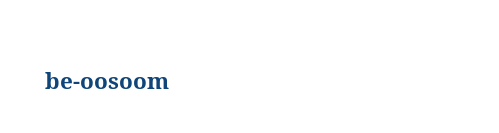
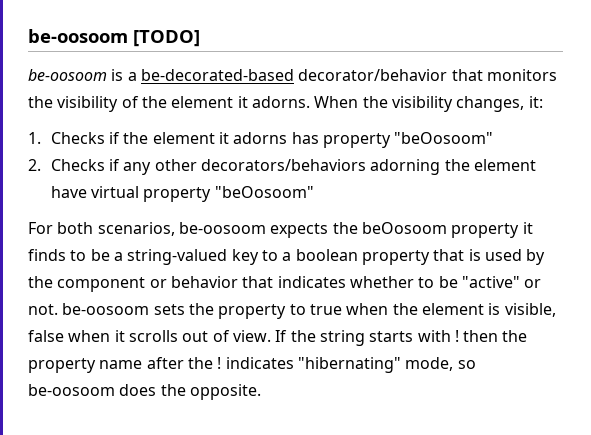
[45,72,169,89] be-oosoom -> [28,29,200,47] [28,69,557,81] [28,96,543,112] [28,132,494,148] [28,159,537,175] [50,186,314,202] [28,222,533,238] [28,249,546,265] [28,276,542,292] [28,303,556,319] [28,330,528,346] [28,357,476,373] [28,384,261,400] be-oosoom [TODO] // be-oosoom is a be-decorated-based decorator/behavior that monitors the visibility of the element it adorns. When the visibility changes, it: // 1. Checks if the element it adorns has property "beOosoom" // 2. Checks if any other decorators/behaviors adorning the element have virtual property "beOosoom" // For both scenarios, be-oosoom expects the beOosoom property it finds to be a string-valued key to a boolean property that is used by the component or behavior that indicates whether to be "active" or not. be-oosoom sets the property to true when the element is visible, false when it scrolls out of view. If the string starts with ! then the property name after the ! indicates "hibernating" mode, so be-oosoom does the opposite.

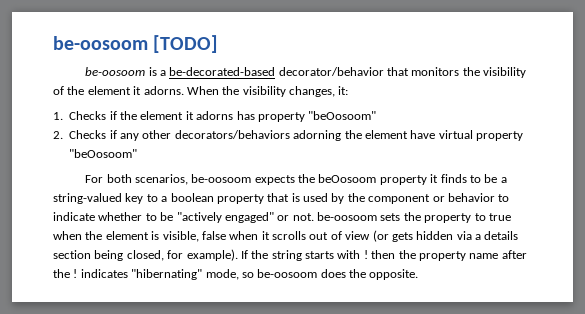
[242,276,346,288] that indicates -> [498,194,510,202] [53,212,95,221] to indicate
[461,276,520,288] "active" -> [176,212,274,223] "actively engaged"
[232,330,271,342] view. -> [345,230,519,242] [53,249,238,261] view (or gets hidden via a details section being closed, for example).

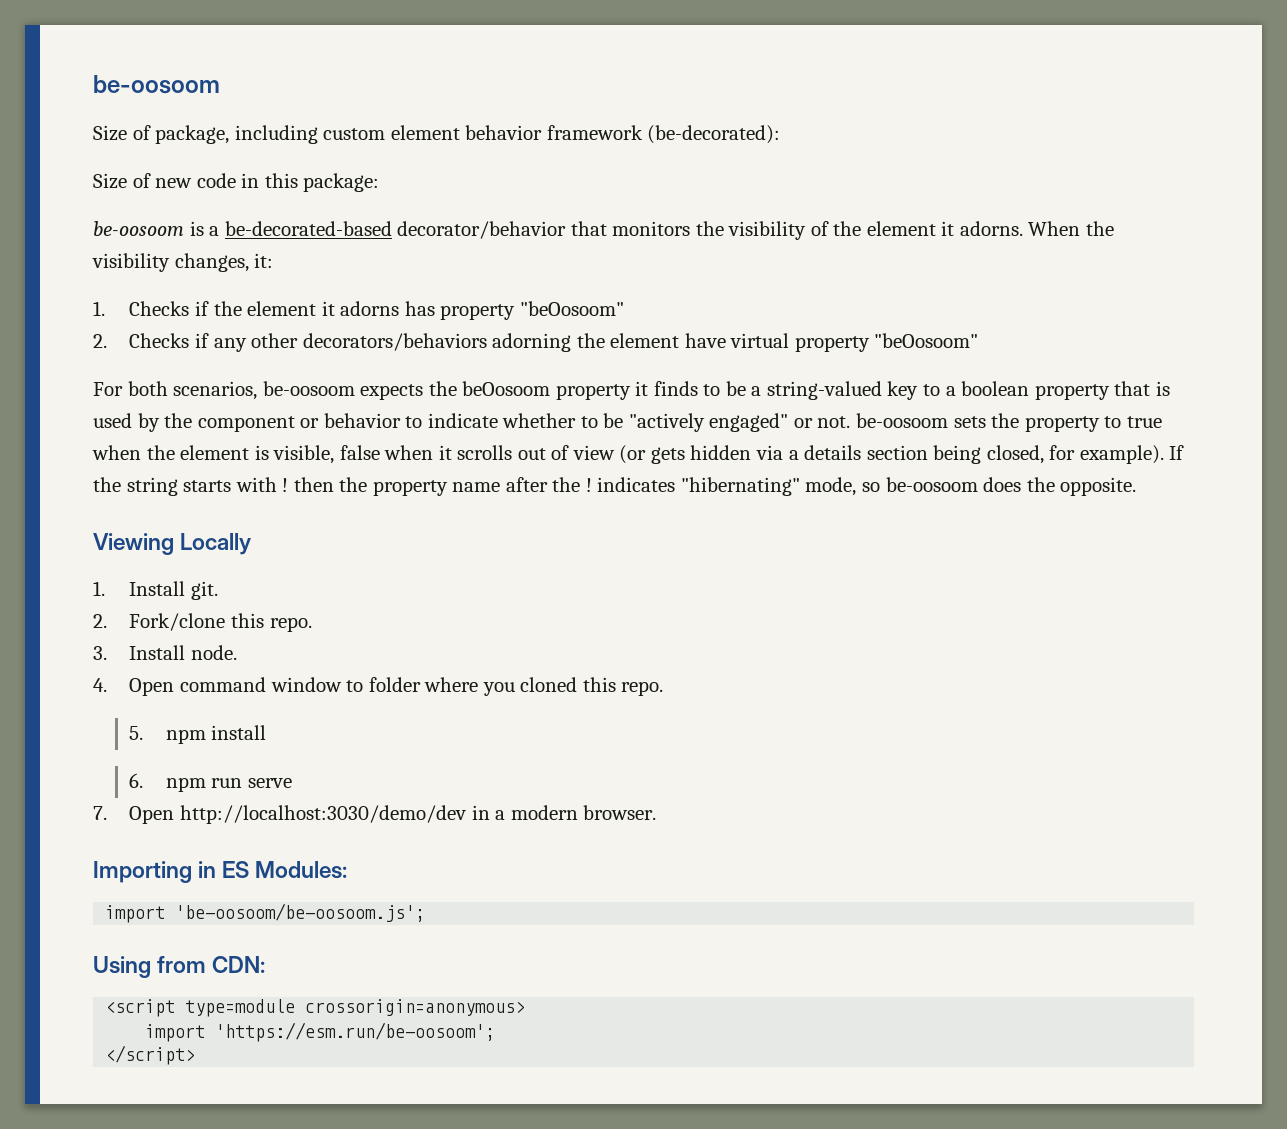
[53,35,219,53] be-oosoom [TODO] -> [93,75,220,94] [93,125,781,144] [93,173,380,192] be-oosoom // Size of package, including custom element behavior framework (be-decorated): // Size of new code in this package:
(419, 274) none -> [93,533,252,555] [93,581,218,600] [93,613,312,632] [93,645,237,660] [93,677,664,696] [129,725,267,744] [129,773,292,792] [93,805,657,824] [93,861,348,883] [105,903,426,923] [93,956,266,978] [105,999,526,1017] [145,1022,496,1042] [105,1045,196,1065] // Viewing Locally // 1. Install git. // 2. Fork/clone this repo. // 3. Install node. // 4. Open command window to folder where you cloned this repo. // 5. npm install // 6. npm run serve // 7. Open http://localhost:3030/demo/dev in a modern browser. // Importing in ES Modules: // import 'be-oosoom/be-oosoom.js'; // Using from CDN: // <script type=module crossorigin=anonymous> // import 'https://esm.run/be-oosoom'; // </script>

